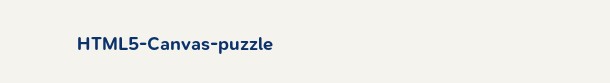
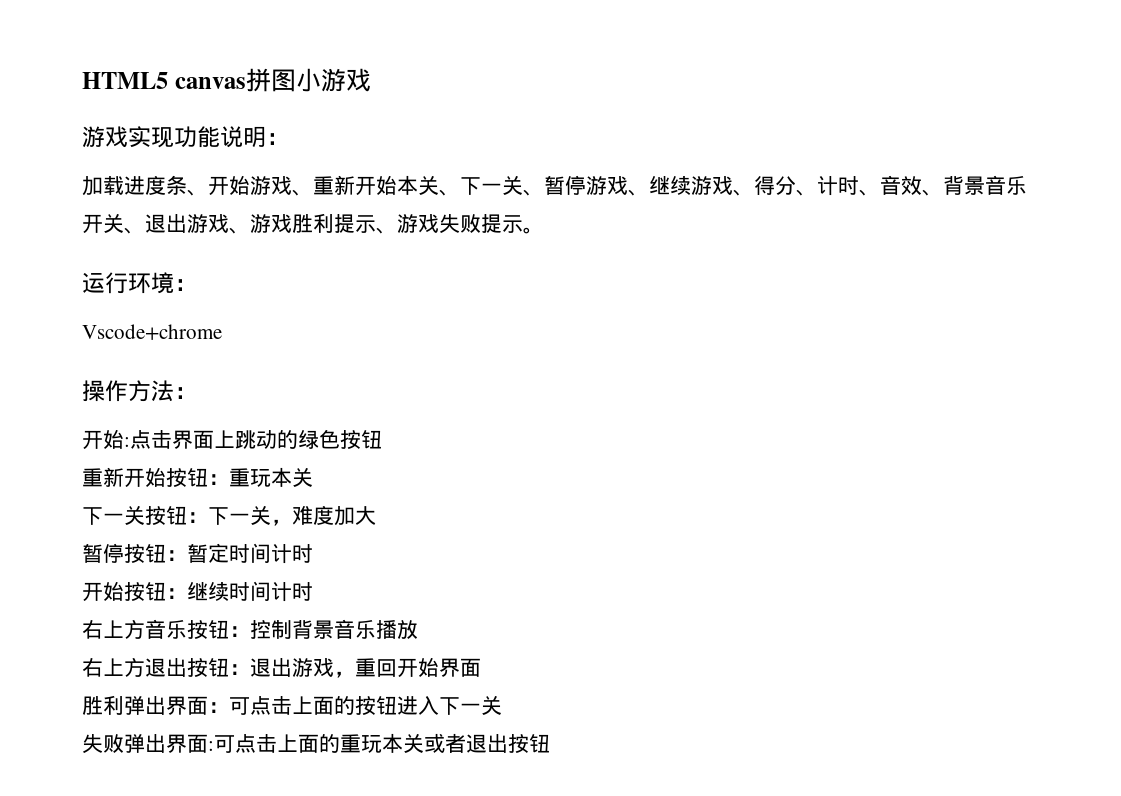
[77,36,273,54] HTML5-Canvas-puzzle -> [82,68,371,92] [82,126,289,148] [82,175,1027,196] [82,213,544,234] [82,272,197,294] [82,324,222,340] [82,380,197,402] [82,429,382,450] [82,467,313,488] [82,505,376,526] [82,543,313,564] [82,581,313,602] [82,619,418,639] [82,657,481,678] [82,695,502,715] [82,733,550,754] HTML5 canvas拼图小游戏 // 游戏实现功能说明： // 加载进度条、开始游戏、重新开始本关、下一关、暂停游戏、继续游戏、得分、计时、音效、背景音乐开关、退出游戏、游戏胜利提示、游戏失败提示。 // 运行环境： // Vscode+chrome // 操作方法： // 开始:点击界面上跳动的绿色按钮 // 重新开始按钮：重玩本关 // 下一关按钮：下一关，难度加大 // 暂停按钮：暂定时间计时 // 开始按钮：继续时间计时 // 右上方音乐按钮：控制背景音乐播放 // 右上方退出按钮：退出游戏，重回开始界面 // 胜利弹出界面：可点击上面的按钮进入下一关 // 失败弹出界面:可点击上面的重玩本关或者退出按钮

